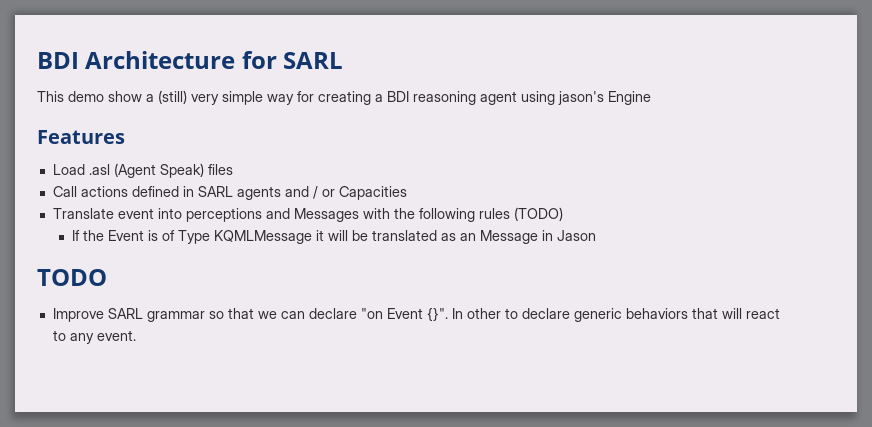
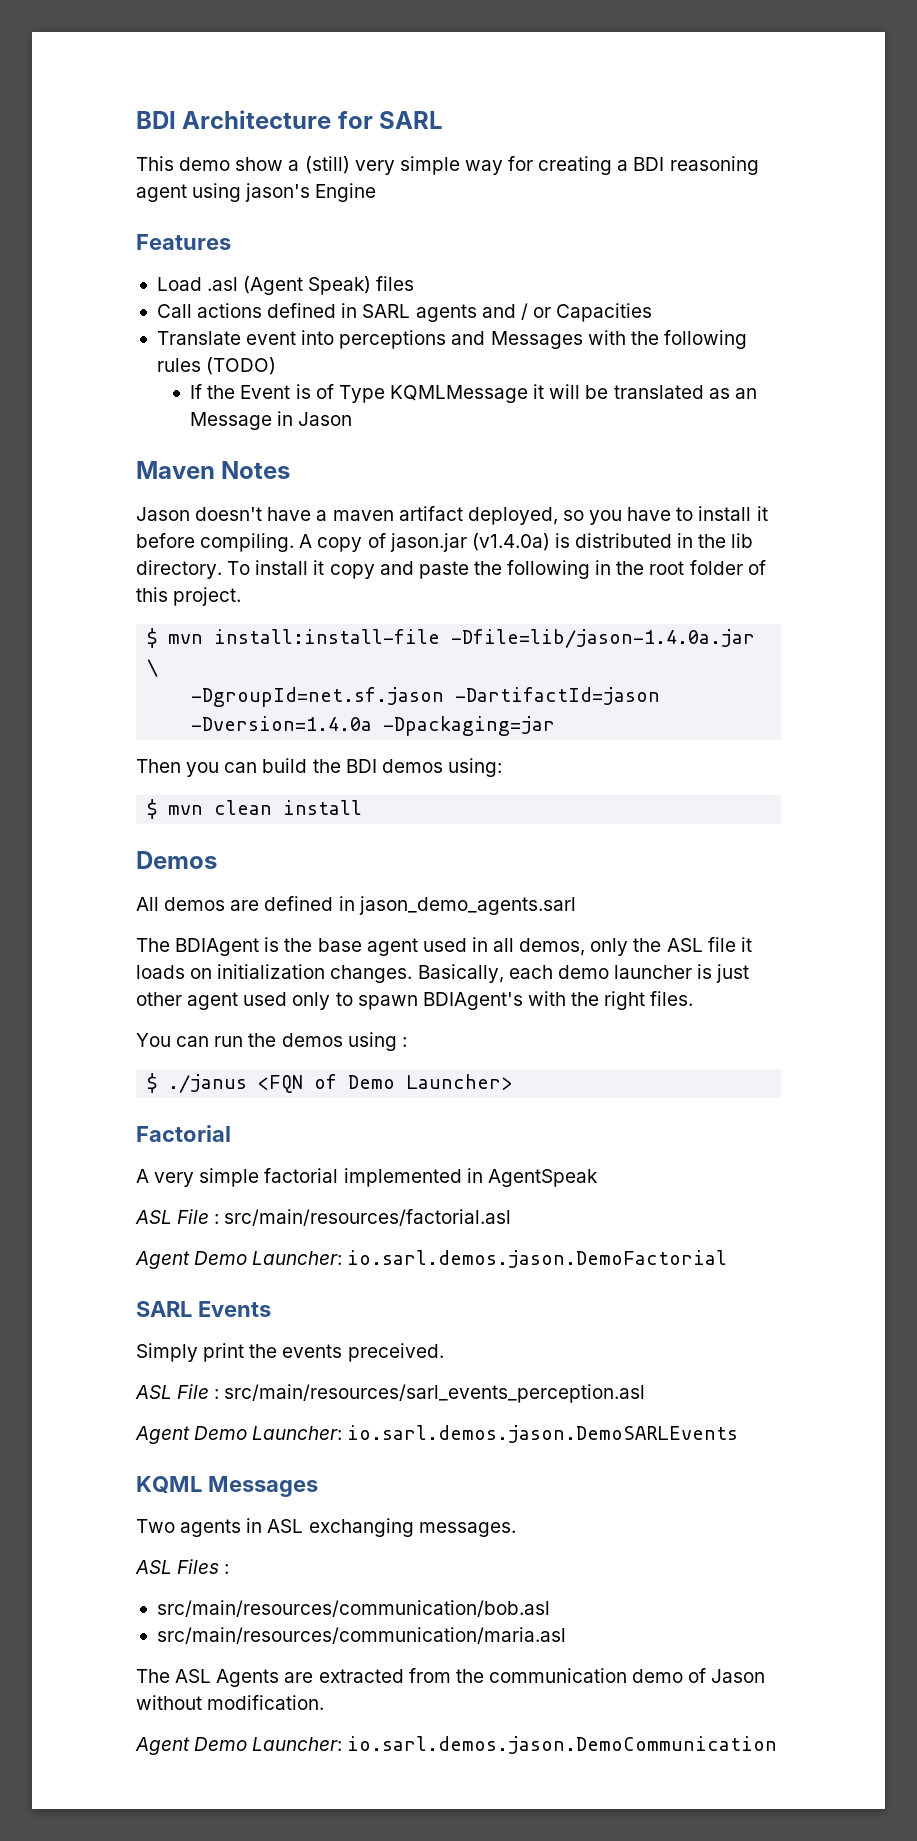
[37,269,107,286] [52,307,780,322] [52,330,136,344] TODO // Improve SARL grammar so that we can declare "on Event {}". In other to declare generic behaviors that will react to any event. -> [136,461,291,479] [136,506,768,525] [136,533,754,552] [136,560,766,579] [136,587,242,606] [147,628,756,648] [147,659,159,677] [191,687,661,707] [191,716,556,736] [136,758,502,777] [147,799,363,819] [136,851,217,869] [136,896,576,915] [136,937,752,956] [136,964,750,983] [136,991,694,1010] [136,1032,407,1051] [147,1073,513,1093] [136,1125,231,1142] [136,1168,598,1187] [135,1209,512,1226] [135,1250,728,1269] [136,1301,271,1317] [136,1343,444,1362] [135,1384,646,1403] [135,1425,739,1444] [136,1476,318,1497] [136,1518,516,1537] [135,1559,230,1574] [156,1600,550,1617] [156,1627,566,1644] [136,1668,766,1687] [136,1695,325,1710] [135,1736,778,1755] Maven Notes // Jason doesn't have a maven artifact deployed, so you have to install it before compiling. A copy of jason.jar (v1.4.0a) is distributed in the lib directory. To install it copy and paste the following in the root folder of this project. // $ mvn install:install-file -Dfile=lib/jason-1.4.0a.jar \ // -DgroupId=net.sf.jason -DartifactId=jason -Dversion=1.4.0a -Dpackaging=jar // Then you can build the BDI demos using: // $ mvn clean install // Demos // All demos are defined in jason_demo_agents.sarl // The BDIAgent is the base agent used in all demos, only the ASL file it loads on initialization changes. Basically, each demo launcher is just other agent used only to spawn BDIAgent's with the right files. // You can run the demos using : // $ ./janus <FQN of Demo Launcher> // Factorial // A very simple factorial implemented in AgentSpeak // ASL File : src/main/resources/factorial.asl // Agent Demo Launcher: io.sarl.demos.jason.DemoFactorial // SARL Events // Simply print the events preceived. // ASL File : src/main/resources/sarl_events_perception.asl // Agent Demo Launcher: io.sarl.demos.jason.DemoSARLEvents // KQML Messages // Two agents in ASL exchanging messages. // ASL Files : // src/main/resources/communication/bob.asl // src/main/resources/communication/maria.asl // The ASL Agents are extracted from the communication demo of Jason without modification. // Agent Demo Launcher: io.sarl.demos.jason.DemoCommunication

